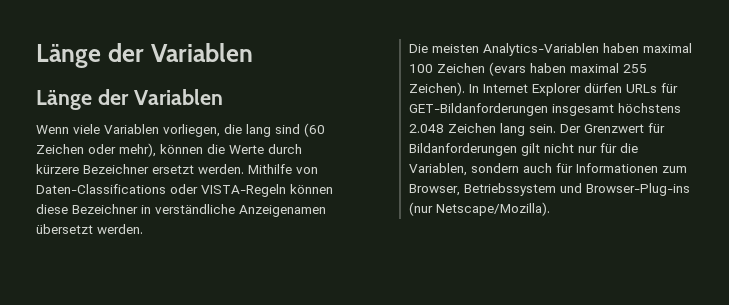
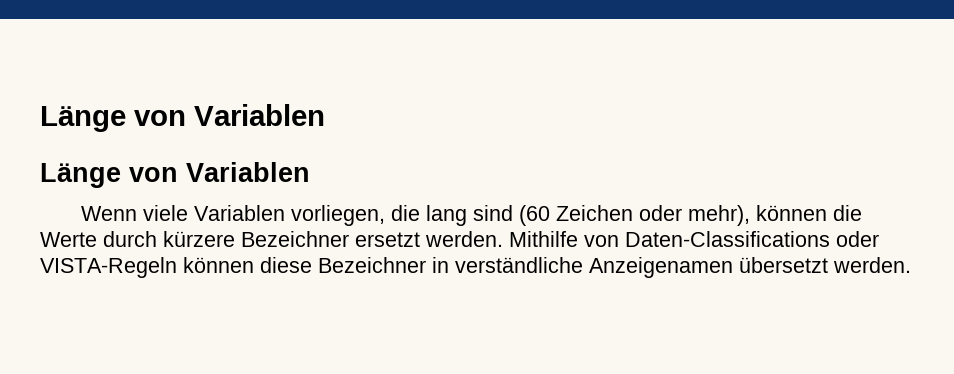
[36,43,144,68] Länge der -> [40,106,186,132] Länge von
[97,89,129,105] der -> [129,167,178,182] von
[408,43,692,56] [408,62,647,76] [408,82,678,96] [408,103,681,116] [408,123,665,136] [408,143,638,156] [408,163,687,176] [408,183,690,196] [408,202,550,216] // Die meisten Analytics-Variablen haben maximal 100 Zeichen (evars haben maximal 255 Zeichen). In Internet Explorer dürfen URLs für GET-Bildanforderungen insgesamt höchstens 2.048 Zeichen lang sein. Der Grenzwert für Bildanforderungen gilt nicht nur für die Variablen, sondern auch für Informationen zum Browser, Betriebssystem und Browser-Plug-ins (nur Netscape/Mozilla). -> (911, 265) none

